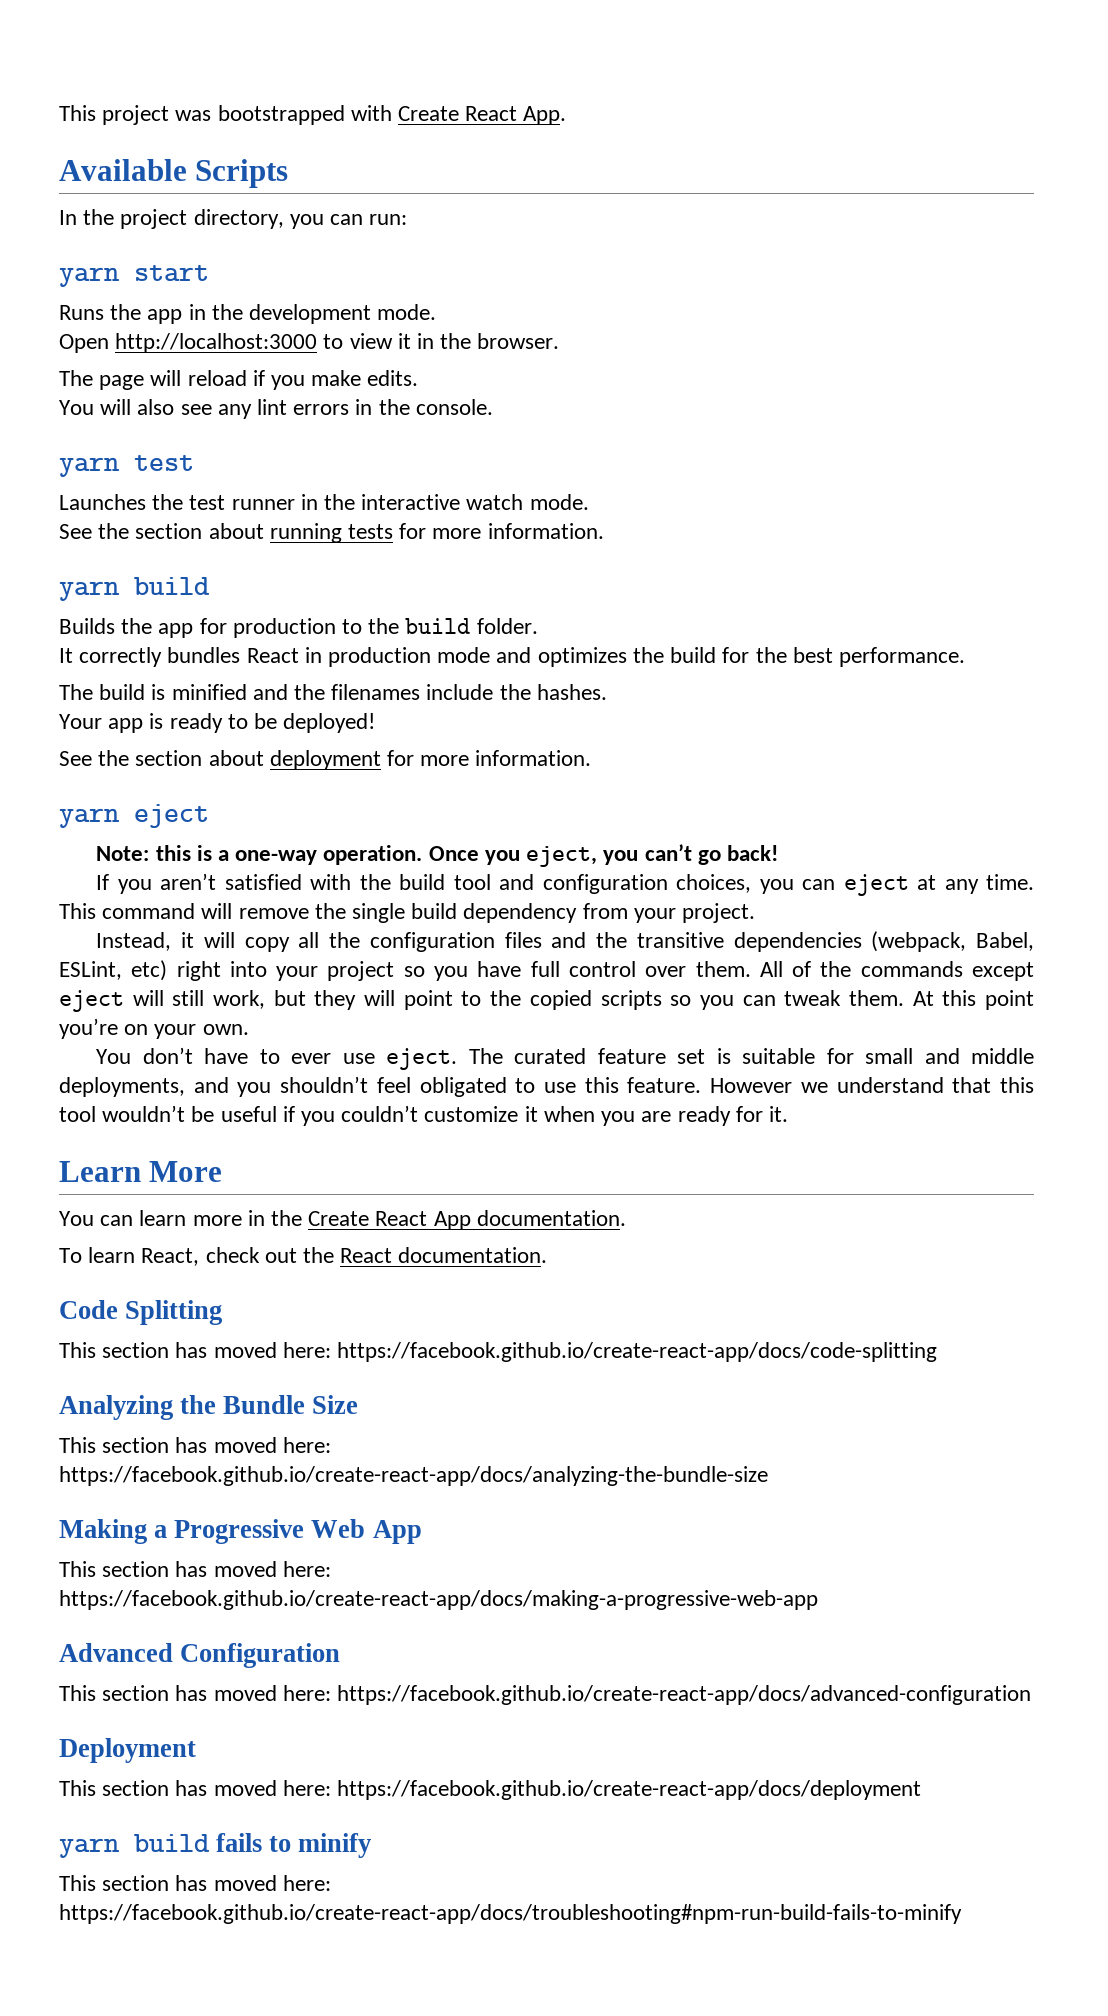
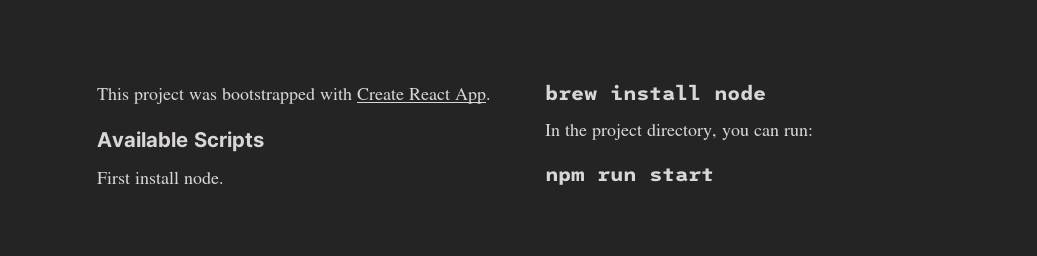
(289, 173) none -> [97,171,224,184] [545,84,766,101] // First install node. // brew install node
[59,267,120,287] yarn -> [545,171,636,185] npm run
[59,304,437,324] [59,333,560,353] [59,370,419,390] [59,399,493,419] [59,455,194,477] [59,494,589,510] [59,523,604,543] [59,577,210,601] [59,618,538,638] [59,647,965,667] [59,684,607,700] [59,713,376,733] [59,750,592,770] [59,804,209,828] [96,844,778,867] [96,873,1034,896] [59,903,756,923] [96,931,1034,952] [59,960,1034,981] [59,990,1035,1012] [59,1018,249,1039] [96,1047,1034,1070] [59,1076,1034,1097] [59,1105,788,1126] [59,1161,223,1182] [59,1210,626,1230] [59,1247,548,1266] [59,1300,223,1325] [59,1342,938,1362] [59,1395,359,1420] [59,1437,331,1453] [59,1466,768,1486] [59,1519,422,1544] [59,1561,331,1577] [59,1590,818,1610] [59,1643,341,1668] [59,1685,1032,1705] [59,1738,196,1763] [59,1780,922,1800] [59,1833,372,1858] [59,1875,331,1891] [59,1904,962,1924] // Runs the app in the development mode. // Open http://localhost:3000 to view it in the browser. // The page will reload if you make edits. // You will also see any lint errors in the console. // yarn test // Launches the test runner in the interactive watch mode. // See the section about running tests for more information. // yarn build // Builds the app for production to the build folder. // It correctly bundles React in production mode and optimizes the build for the best performance. // The build is minified and the filenames include the hashes. // Your app is ready to be deployed! // See the section about deployment for more information. // yarn eject // Note: this is a one-way operation. Once you eject, you can’t go back! // If you aren’t satisfied with the build tool and configuration choices, you can eject at any time. This command will remove the single build dependency from your project. // Instead, it will copy all the configuration files and the transitive dependencies (webpack, Babel, ESLint, etc) right into your project so you have full control over them. All of the commands except eject will still work, but they will point to the copied scripts so you can tweak them. At this point you’re on your own. // You don’t have to ever use eject. The curated feature set is suitable for small and middle deployments, and you shouldn’t feel obligated to use this feature. However we understand that this tool wouldn’t be useful if you couldn’t customize it when you are ready for it. // Learn More // You can learn more in the Create React App documentation. // To learn React, check out the React documentation. // Code Splitting // This section has moved here: https://facebook.github.io/create-react-app/docs/code-splitting // Analyzing the Bundle Size // This section has moved here: https://facebook.github.io/create-react-app/docs/analyzing-the-bundle-size // Making a Progressive Web App // This section has moved here: https://facebook.github.io/create-react-app/docs/making-a-progressive-web-app // Advanced Configuration // This section has moved here: https://facebook.github.io/create-react-app/docs/advanced-configuration // Deployment // This section has moved here: https://facebook.github.io/create-react-app/docs/deployment // yarn build fails to minify // This section has moved here: https://facebook.github.io/create-react-app/docs/troubleshooting#npm-run-build-fails-to-minify -> (714, 175) none

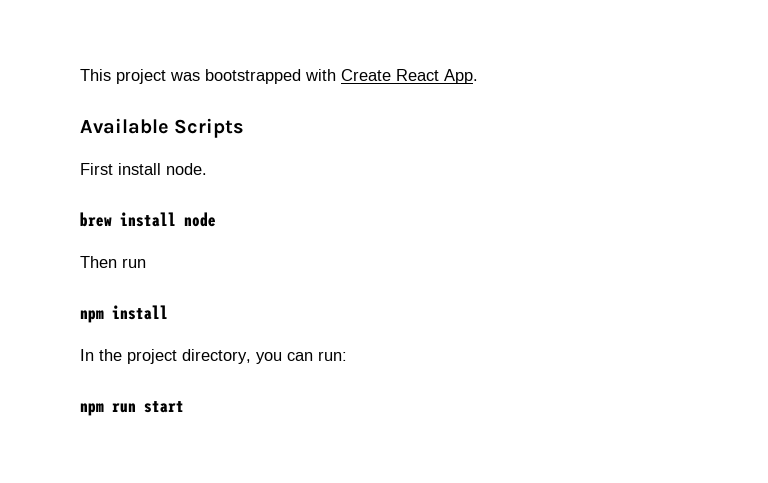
(766, 92) none -> [80,256,146,268] [80,305,168,323] // Then run // npm install

